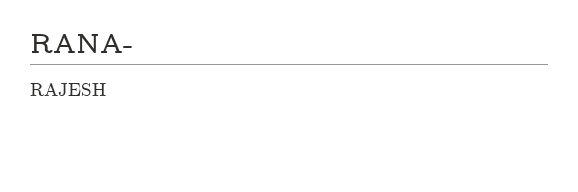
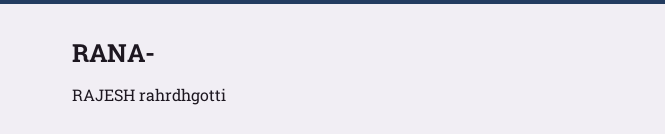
(106, 89) none -> [139,88,227,105] rahrdhgotti

